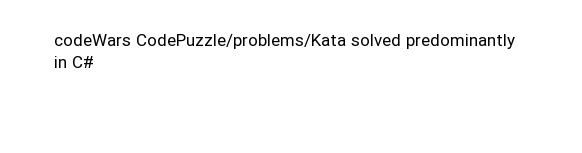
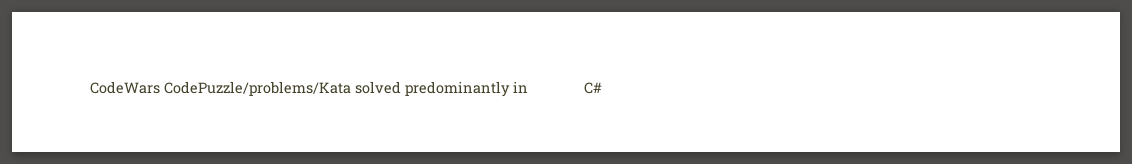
[54,34,131,46] codeWars -> [90,81,160,94] CodeWars

